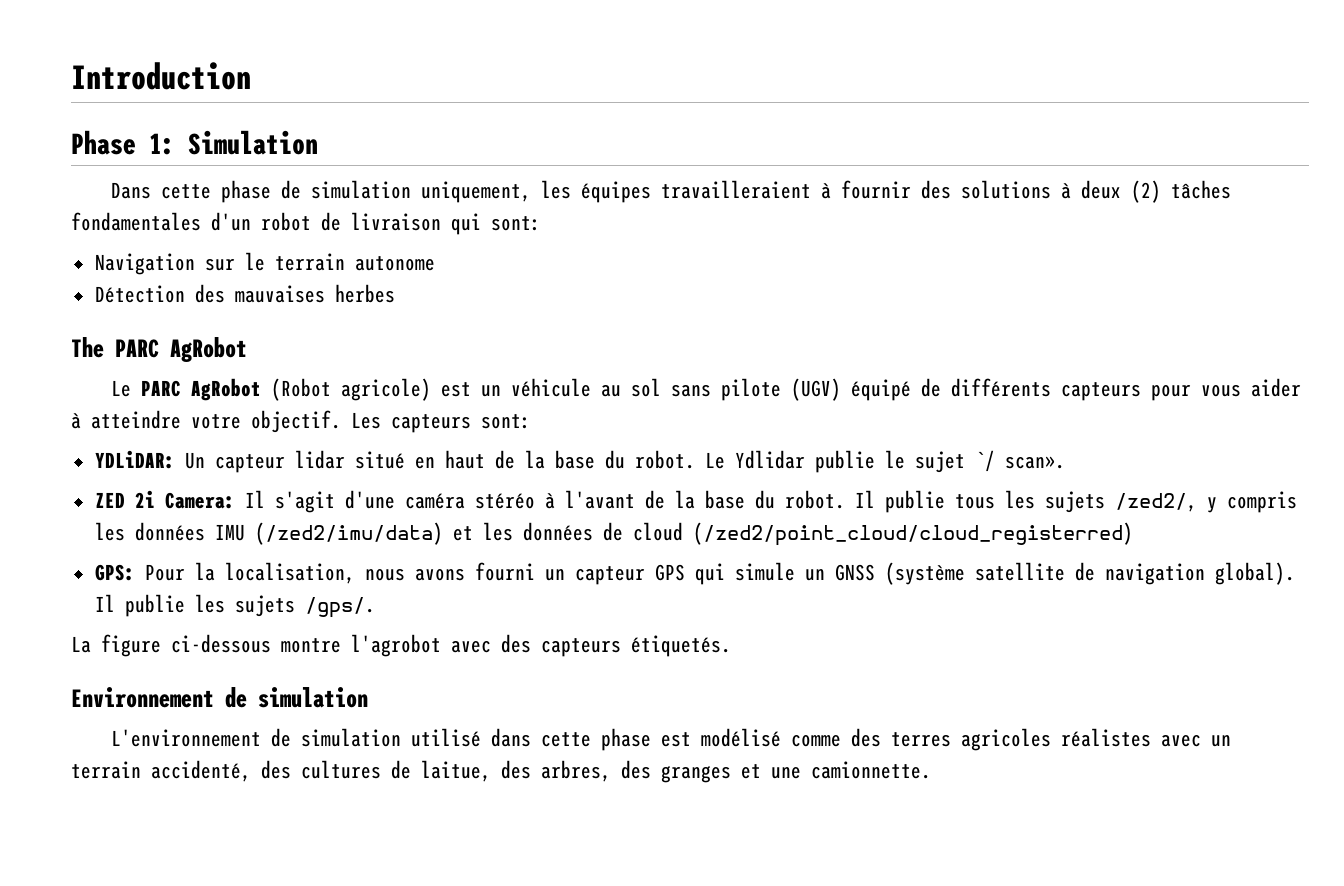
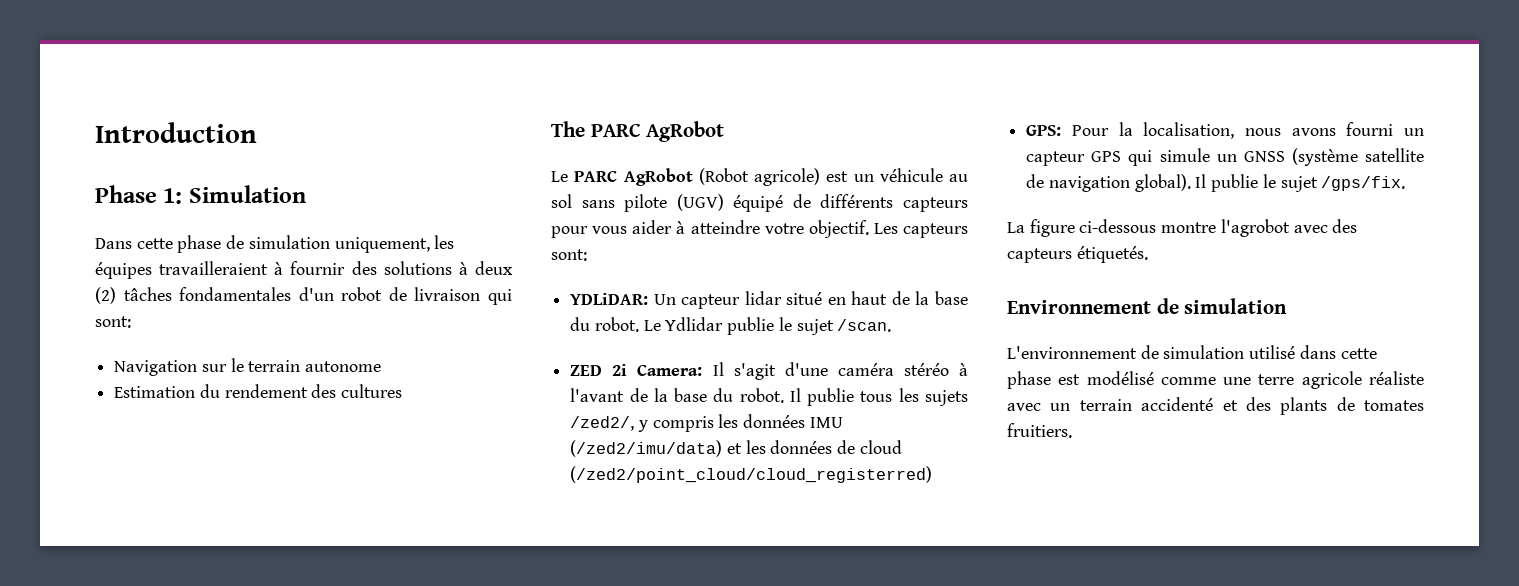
[94,284,395,303] Détection des mauvaises herbes -> [114,384,403,398] Estimation du rendement des cultures
[974,450,1065,472] `/ scan». -> [837,319,892,332] /scan.
[194,594,375,618] les sujets /gps/. -> [1262,174,1406,192] le sujet /gps/fix.
[850,728,1231,751] [71,760,931,783] des terres agricoles réalistes avec un terrain accidenté, des cultures de laitue, des arbres, des granges et une camionnette. -> [1223,371,1424,389] [1007,397,1424,415] [1007,423,1072,438] une terre agricole réaliste avec un terrain accidenté et des plants de tomates fruitiers.

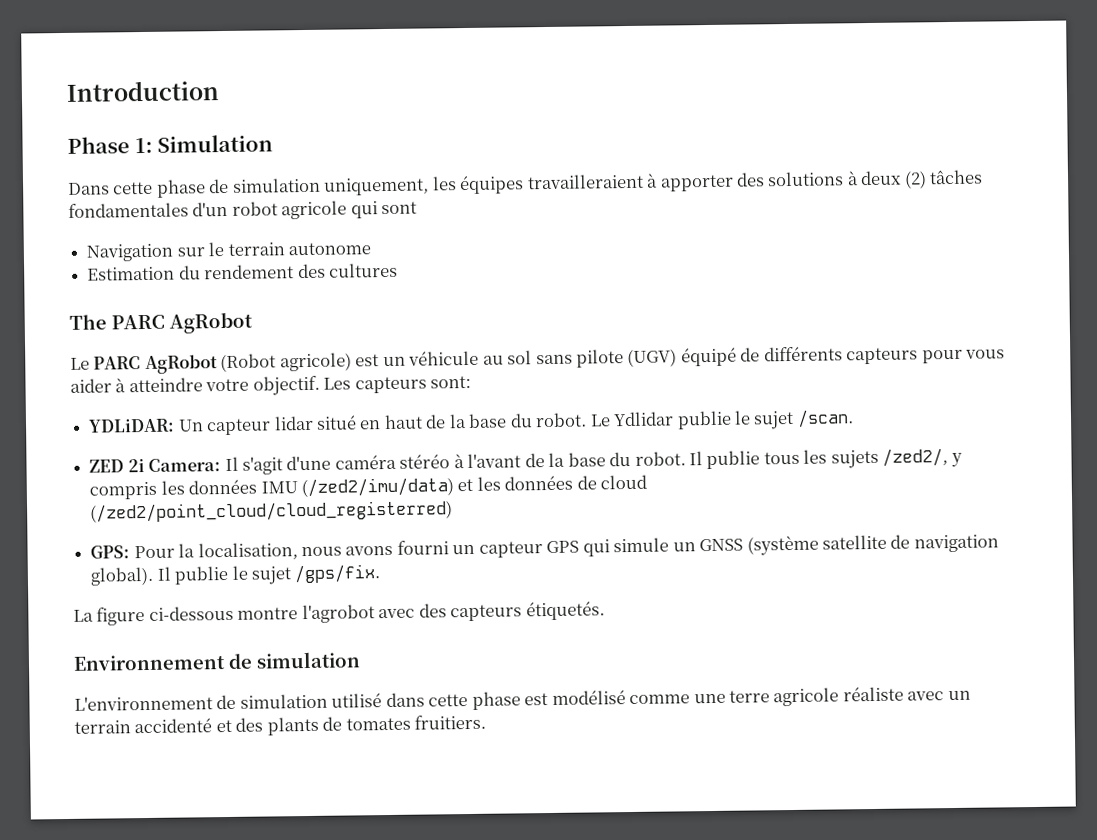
[290,261,346,275] fournir -> [659,174,734,192] apporter
[388,287,512,305] [95,316,131,328] de livraison qui sont: -> [281,200,418,220] agricole qui sont

